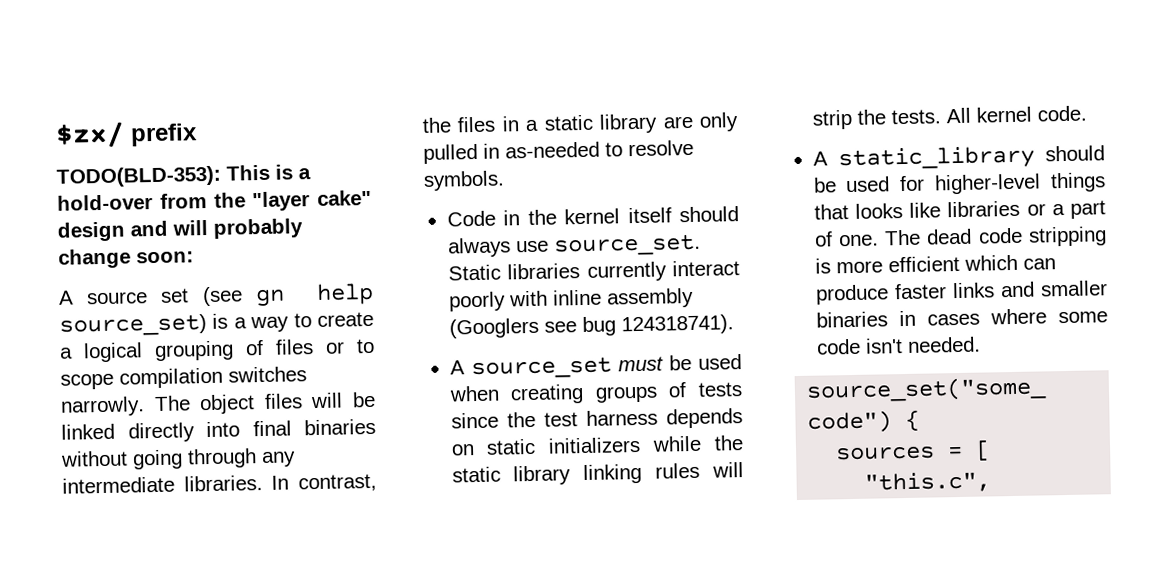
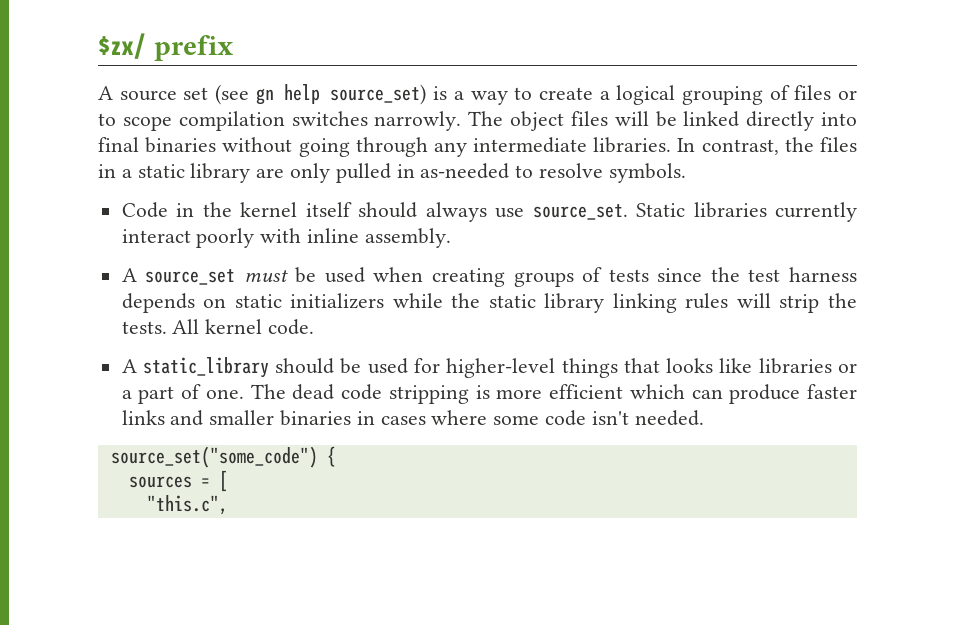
[56,164,311,188] [57,189,372,212] [57,218,303,242] [58,248,194,269] // TODO(BLD-353): This is a hold-over from the "layer cake" design and will probably change soon: -> (233, 48) none
[606,287,694,309] [448,314,734,339] assembly (Googlers see bug 124318741). -> [364,228,451,248] assembly.

